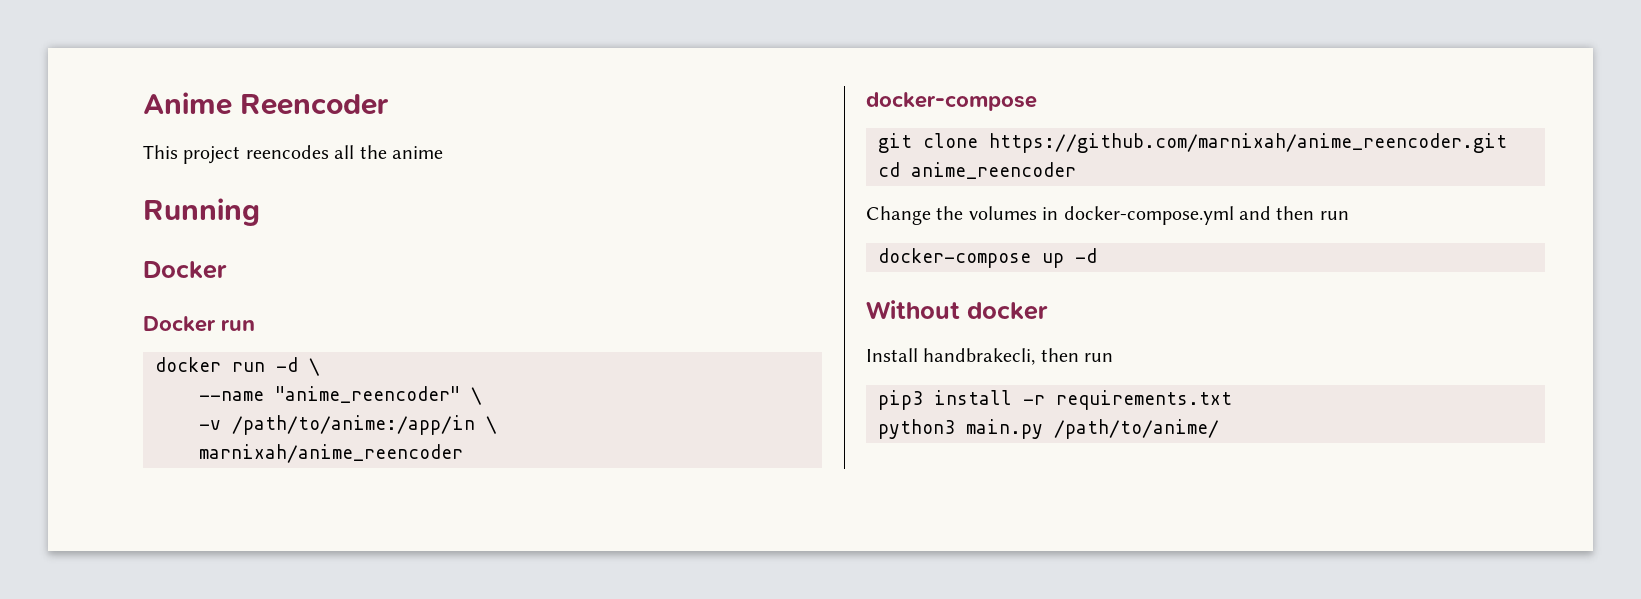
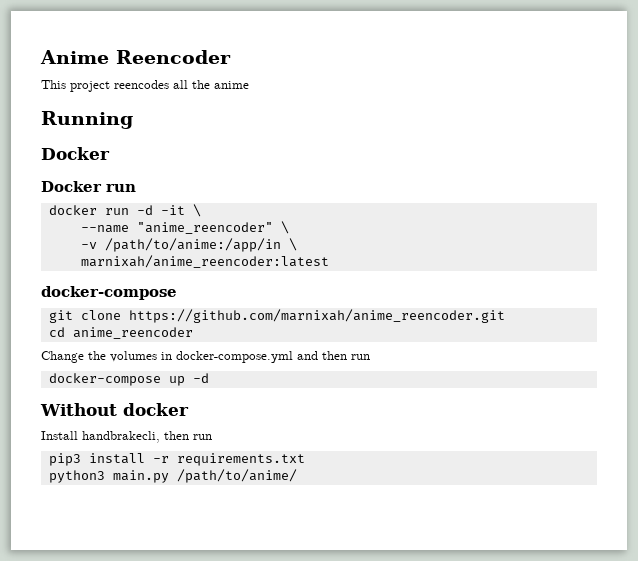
(298, 364) none -> [160,205,185,215] -it
[199,444,463,463] marnixah/anime_reencoder -> [80,255,329,268] marnixah/anime_reencoder:latest

